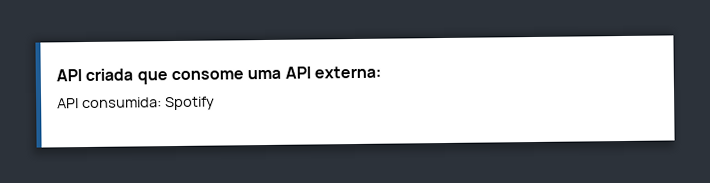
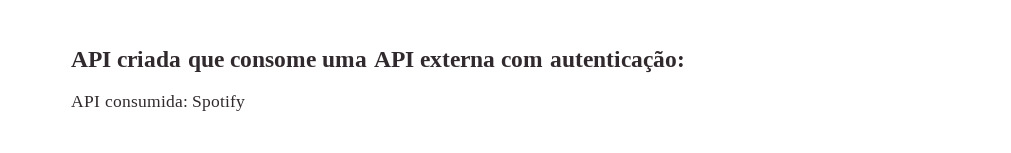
[313,65,381,79] externa: -> [420,51,685,73] externa com autenticação:

